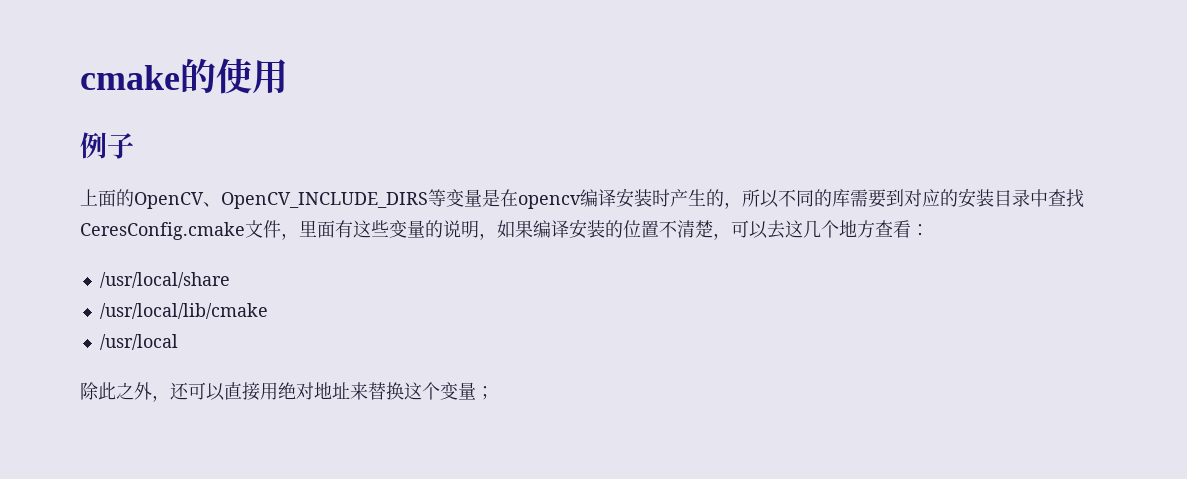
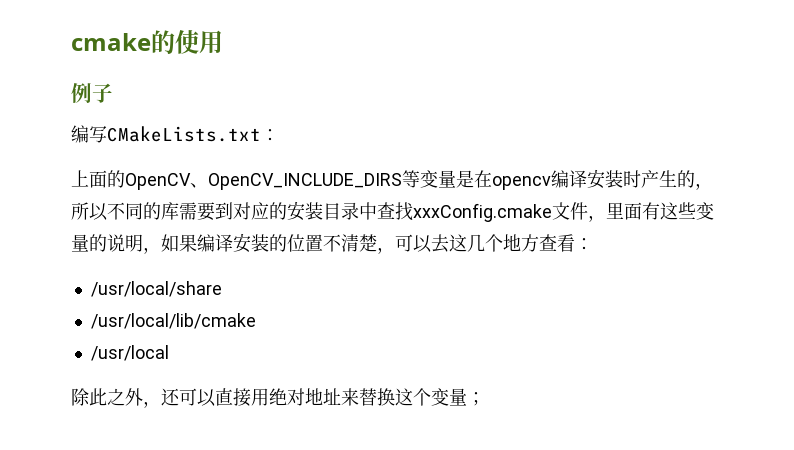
(134, 146) none -> [71,125,279,143] // 编写CMakeLists.txt：
[80,222,245,240] CeresConfig.cmake -> [413,203,552,222] xxxConfig.cmake

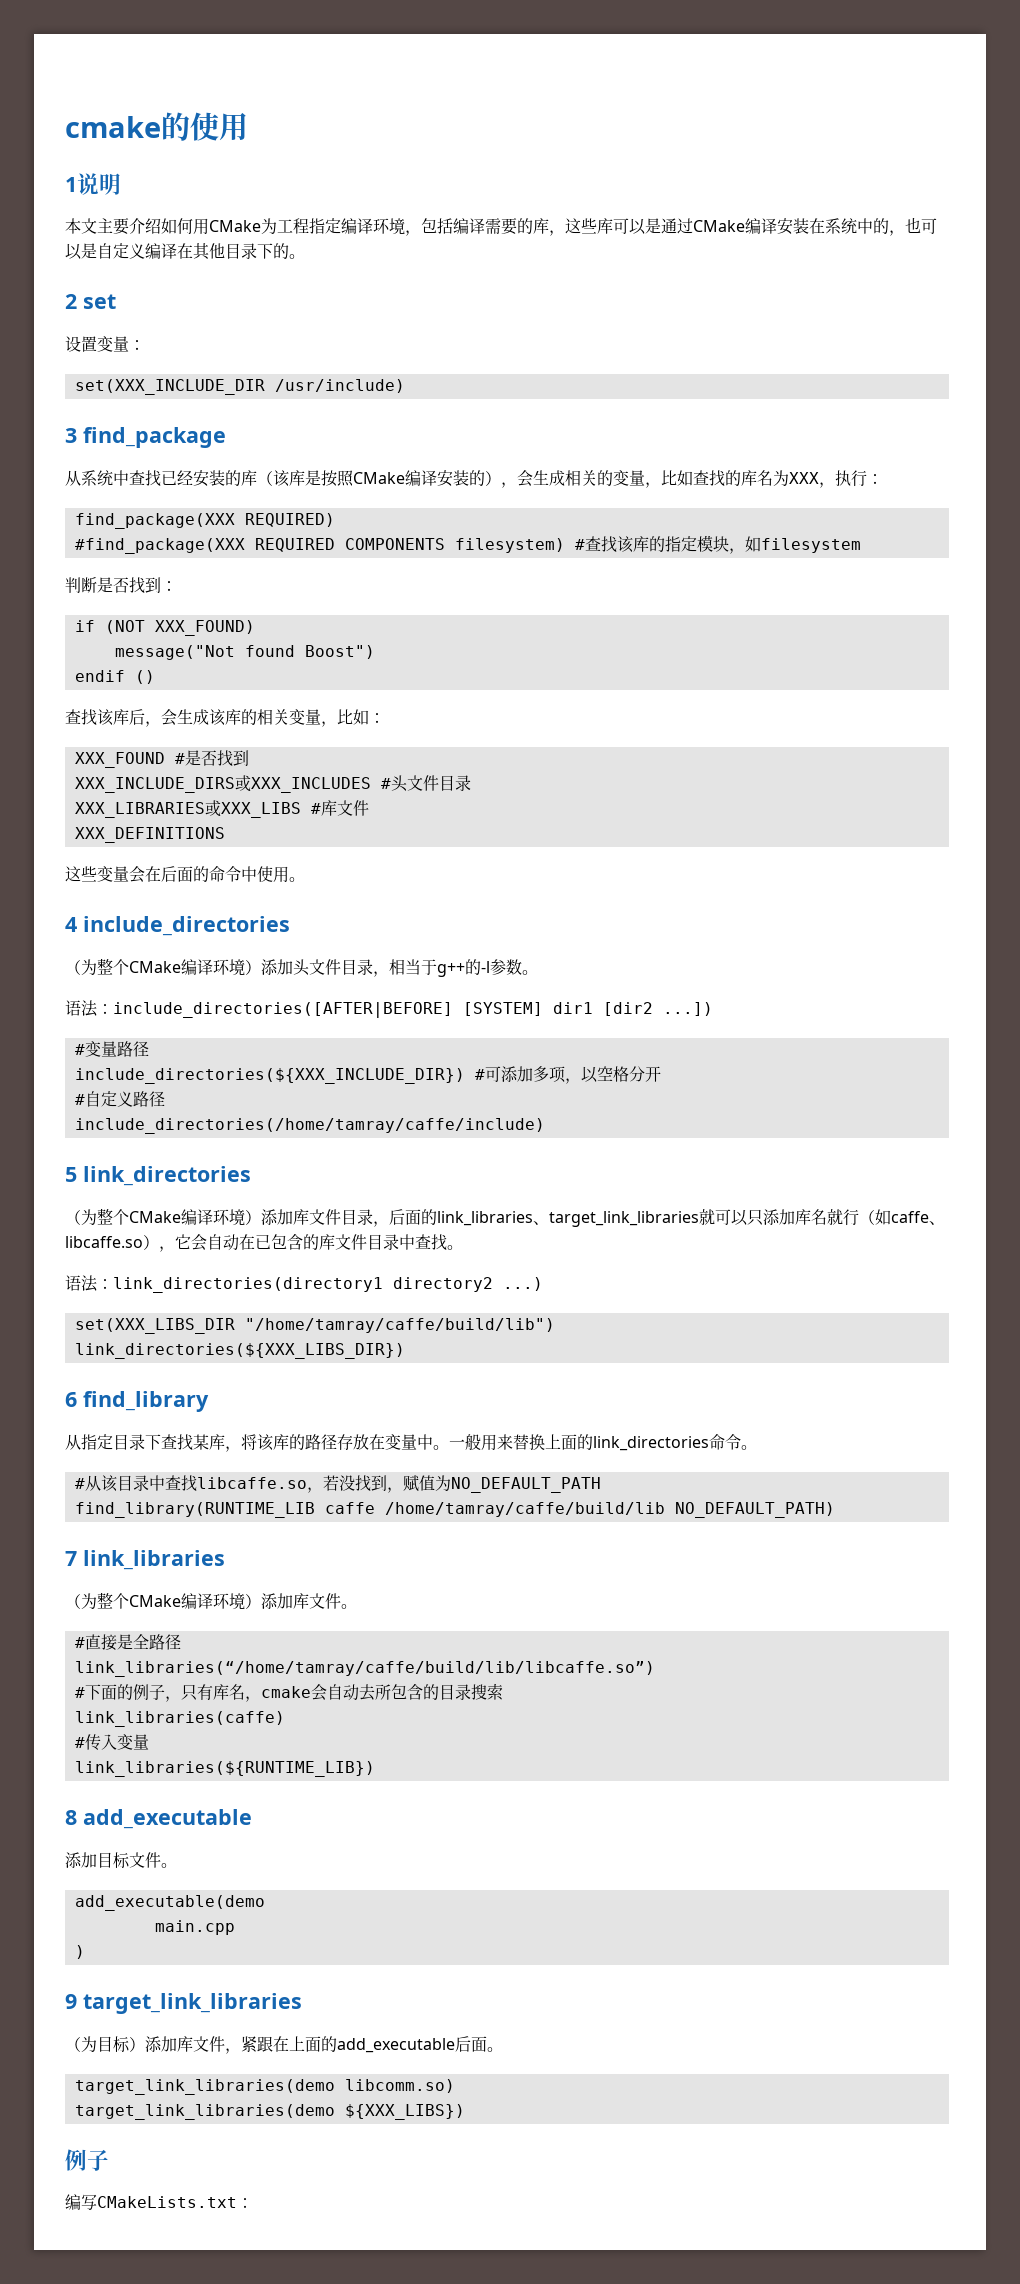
[71,82,113,103] [71,125,279,143] [71,169,713,190] [71,201,714,222] [71,233,593,254] [90,281,222,297] [90,313,256,329] [90,345,169,361] [71,388,485,408] 例子 // 编写CMakeLists.txt： // 上面的OpenCV、OpenCV_INCLUDE_DIRS等变量是在opencv编译安装时产生的，所以不同的库需要到对应的安装目录中查找xxxConfig.cmake文件，里面有这些变量的说明，如果编译安装的位置不清楚，可以去这几个地方查看： // /usr/local/share // /usr/local/lib/cmake // /usr/local // 除此之外，还可以直接用绝对地址来替换这个变量； -> [65,173,121,195] [65,217,937,236] [65,243,305,260] [65,294,116,309] [65,336,145,352] [74,379,405,395] [65,427,226,448] [65,470,883,488] [74,513,335,529] [74,535,861,554] [65,577,177,594] [74,620,255,636] [114,645,375,660] [74,670,155,684] [65,709,385,727] [74,750,249,768] [74,775,471,793] [74,800,369,818] [74,827,225,843] [65,866,305,883] [65,916,290,936] [65,958,538,977] [65,1000,713,1018] [74,1041,149,1057] [74,1066,661,1084] [74,1091,165,1107] [74,1118,545,1134] [65,1166,251,1186] [65,1208,945,1227] [65,1234,463,1252] [65,1275,543,1293] [74,1318,555,1334] [74,1343,405,1359] [65,1391,209,1412] [65,1434,757,1452] [74,1475,601,1493] [74,1502,835,1518] [65,1550,225,1570] [65,1592,357,1610] [74,1634,181,1651] [74,1661,655,1677] [74,1683,503,1702] [74,1711,285,1727] [74,1734,149,1751] [74,1761,375,1777] [65,1809,252,1829] [65,1852,177,1869] [74,1895,265,1911] [154,1920,235,1935] [74,1945,85,1959] [65,1993,302,2014] [65,2036,503,2054] [74,2079,455,2095] [74,2104,465,2120] [65,2149,109,2171] [65,2194,253,2210] 1说明 // 本文主要介绍如何用CMake为工程指定编译环境，包括编译需要的库，这些库可以是通过CMake编译安装在系统中的，也可以是自定义编译在其他目录下的。 // 2 set // 设置变量： // set(XXX_INCLUDE_DIR /usr/include) // 3 find_package // 从系统中查找已经安装的库（该库是按照CMake编译安装的），会生成相关的变量，比如查找的库名为XXX，执行： // find_package(XXX REQUIRED) // #find_package(XXX REQUIRED COMPONENTS filesystem) #查找该库的指定模块，如filesystem // 判断是否找到： // if (NOT XXX_FOUND) // message("Not found Boost") // endif () // 查找该库后，会生成该库的相关变量，比如： // XXX_FOUND #是否找到 // XXX_INCLUDE_DIRS或XXX_INCLUDES #头文件目录 // XXX_LIBRARIES或XXX_LIBS #库文件 // XXX_DEFINITIONS // 这些变量会在后面的命令中使用。 // 4 include_directories // （为整个CMake编译环境）添加头文件目录，相当于g++的-l参数。 // 语法：include_directories([AFTER|BEFORE] [SYSTEM] dir1 [dir2 ...]) // #变量路径 // include_directories(${XXX_INCLUDE_DIR}) #可添加多项，以空格分开 // #自定义路径 // include_directories(/home/tamray/caffe/include) // 5 link_directories // （为整个CMake编译环境）添加库文件目录，后面的link_libraries、target_link_libraries就可以只添加库名就行（如caffe、libcaffe.so），它会自动在已包含的库文件目录中查找。 // 语法：link_directories(directory1 directory2 ...) // set(XXX_LIBS_DIR "/home/tamray/caffe/build/lib") // link_directories(${XXX_LIBS_DIR}) // 6 find_library // 从指定目录下查找某库，将该库的路径存放在变量中。一般用来替换上面的link_directories命令。 // #从该目录中查找libcaffe.so，若没找到，赋值为NO_DEFAULT_PATH // find_library(RUNTIME_LIB caffe /home/tamray/caffe/build/lib NO_DEFAULT_PATH) // 7 link_libraries // （为整个CMake编译环境）添加库文件。 // #直接是全路径 // link_libraries(“/home/tamray/caffe/build/lib/libcaffe.so”) // #下面的例子，只有库名，cmake会自动去所包含的目录搜索 // link_libraries(caffe) // #传入变量 // link_libraries(${RUNTIME_LIB}) // 8 add_executable // 添加目标文件。 // add_executable(demo // main.cpp // ) // 9 target_link_libraries // （为目标）添加库文件，紧跟在上面的add_executable后面。 // target_link_libraries(demo libcomm.so) // target_link_libraries(demo ${XXX_LIBS}) // 例子 // 编写CMakeLists.txt：

